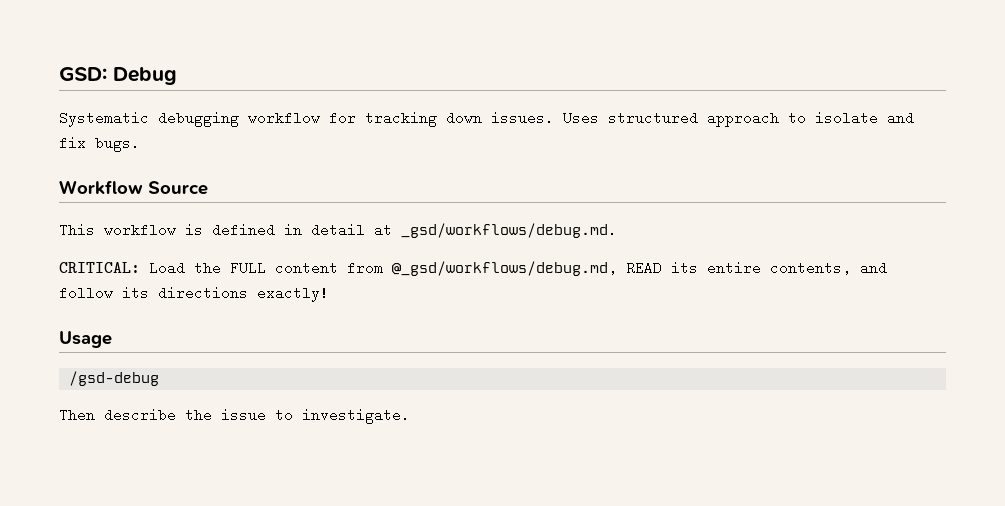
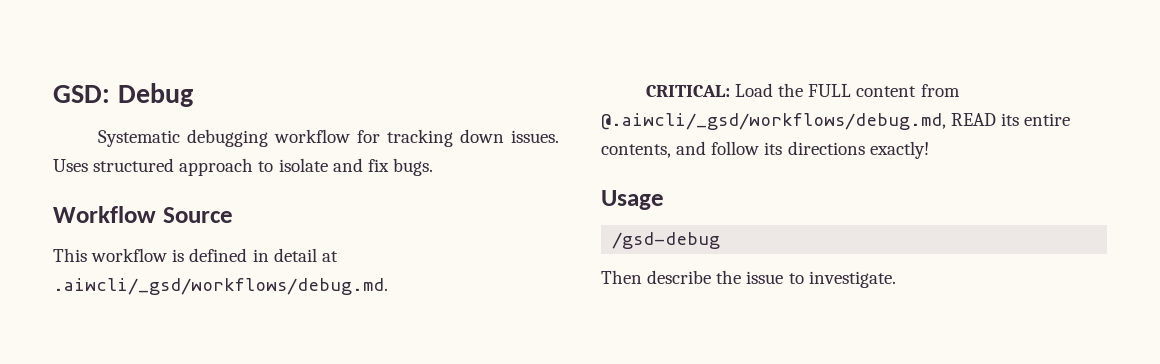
[401,223,617,238] _gsd/workflows/debug.md. -> [53,278,388,295] .aiwcli/_gsd/workflows/debug.md.
[392,261,617,276] @_gsd/workflows/debug.md, -> [601,113,946,130] @.aiwcli/_gsd/workflows/debug.md,

